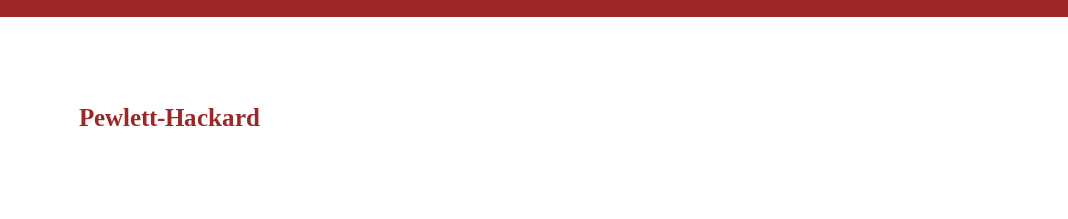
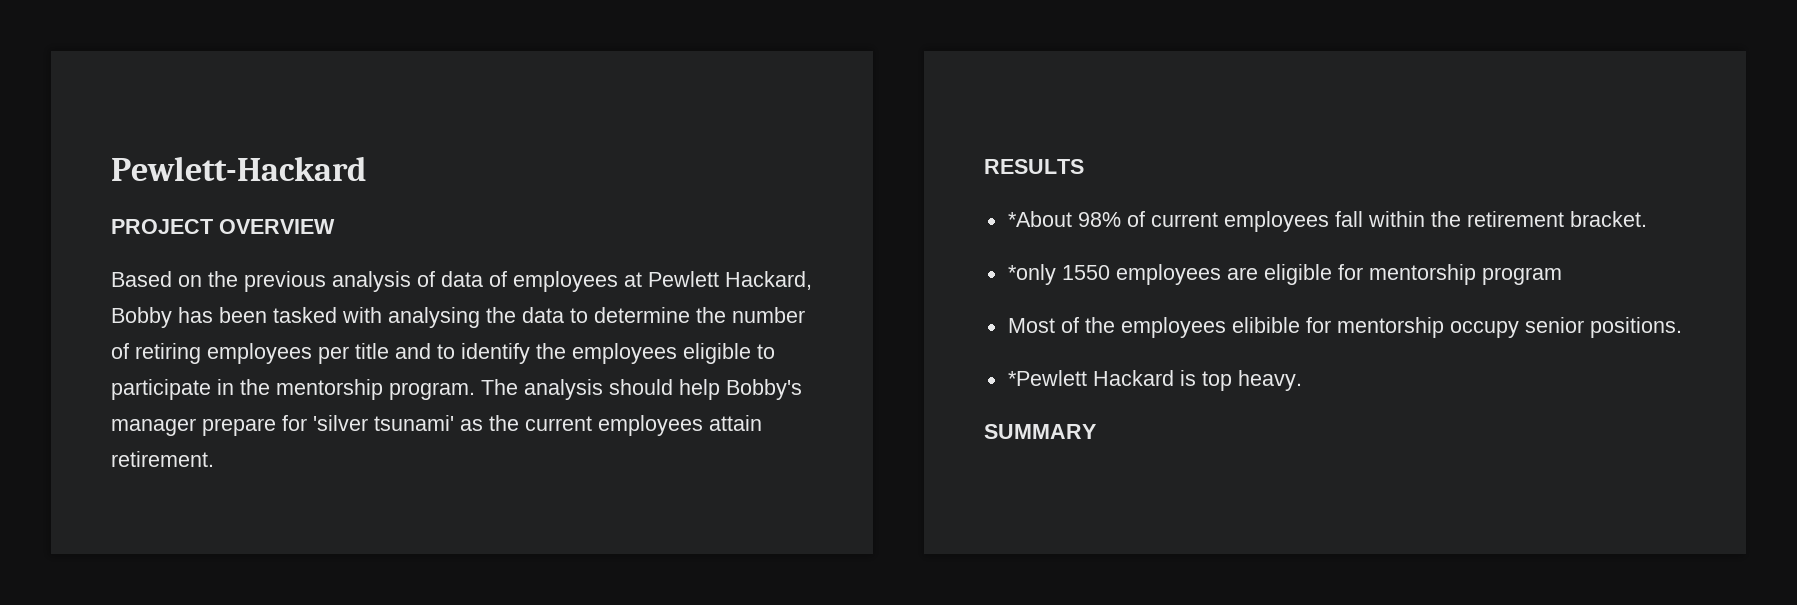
(260, 117) none -> [111,219,335,234] [111,271,812,292] [111,307,805,328] [111,343,775,364] [111,379,802,400] [111,415,762,436] [111,451,214,467] [984,159,1084,174] [1007,211,1647,232] [1007,264,1562,285] [1007,317,1682,338] [1007,370,1302,391] [984,424,1096,439] // PROJECT OVERVIEW // Based on the previous analysis of data of employees at Pewlett Hackard, Bobby has been tasked with analysing the data to determine the number of retiring employees per title and to identify the employees eligible to participate in the mentorship program. The analysis should help Bobby's manager prepare for 'silver tsunami' as the current employees attain retirement. // RESULTS // *About 98% of current employees fall within the retirement bracket. // *only 1550 employees are eligible for mentorship program // Most of the employees elibible for mentorship occupy senior positions. // *Pewlett Hackard is top heavy. // SUMMARY

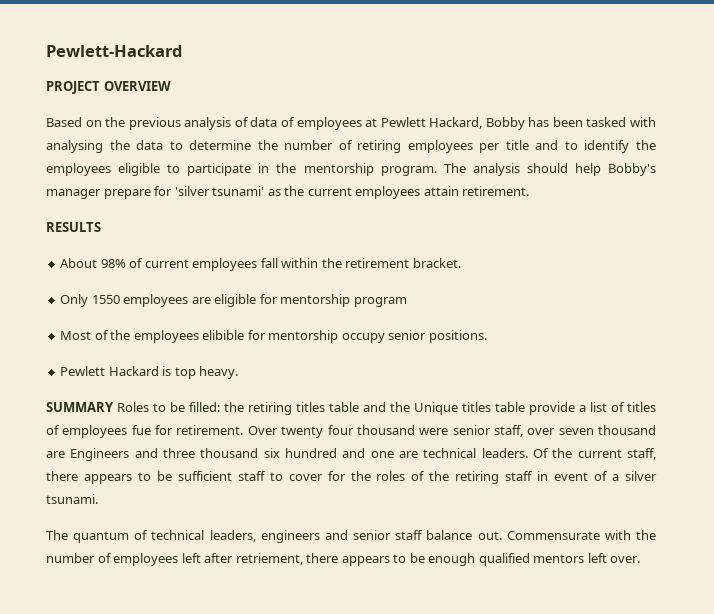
[1007,211,1072,227] *About -> [60,258,98,268] About
[1007,264,1056,285] *only -> [60,294,89,307] Only
[1007,370,1087,386] *Pewlett -> [60,366,106,376] Pewlett
(1096, 431) none -> [117,402,656,415] [46,425,656,438] [46,448,656,461] [46,471,657,484] [46,494,98,504] [46,530,656,543] [46,553,641,566] Roles to be filled: the retiring titles table and the Unique titles table provide a list of titles of employees fue for retirement. Over twenty four thousand were senior staff, over seven thousand are Engineers and three thousand six hundred and one are technical leaders. Of the current staff, there appears to be sufficient staff to cover for the roles of the retiring staff in event of a silver tsunami. // The quantum of technical leaders, engineers and senior staff balance out. Commensurate with the number of employees left after retriement, there appears to be enough qualified mentors left over.

